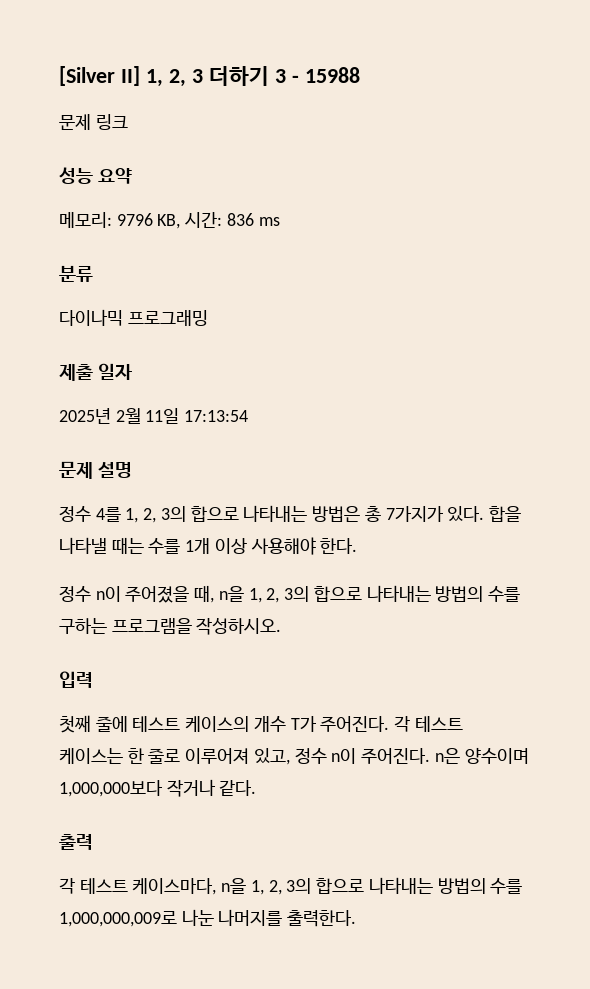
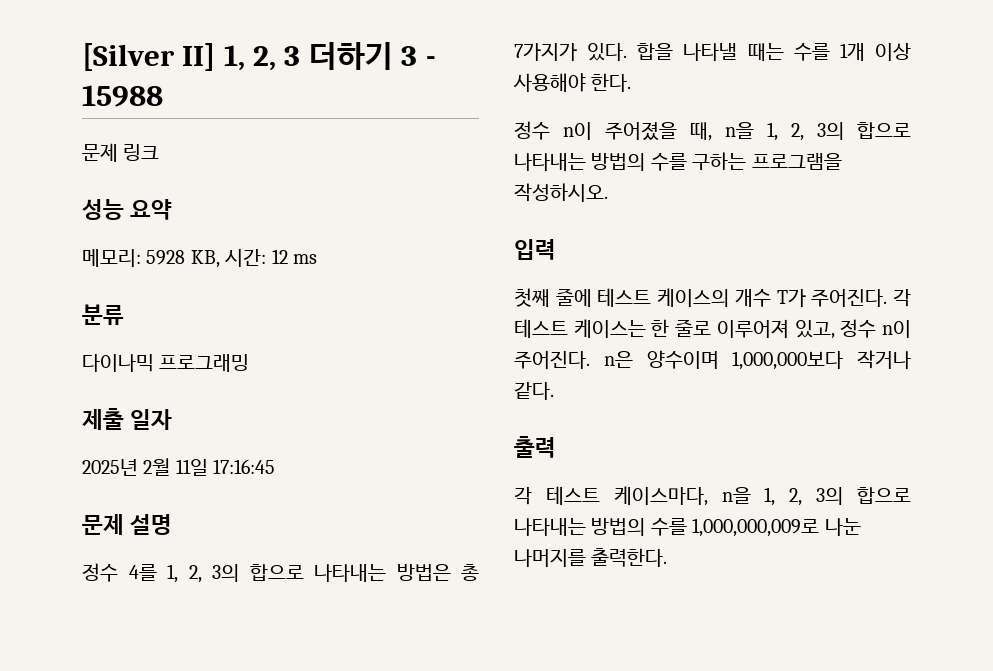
[116,213,153,226] 9796 -> [146,250,186,265] 5928
[226,213,254,226] 836 -> [271,249,288,264] 12
[184,410,249,422] 17:13:54 -> [213,459,276,474] 17:16:45

